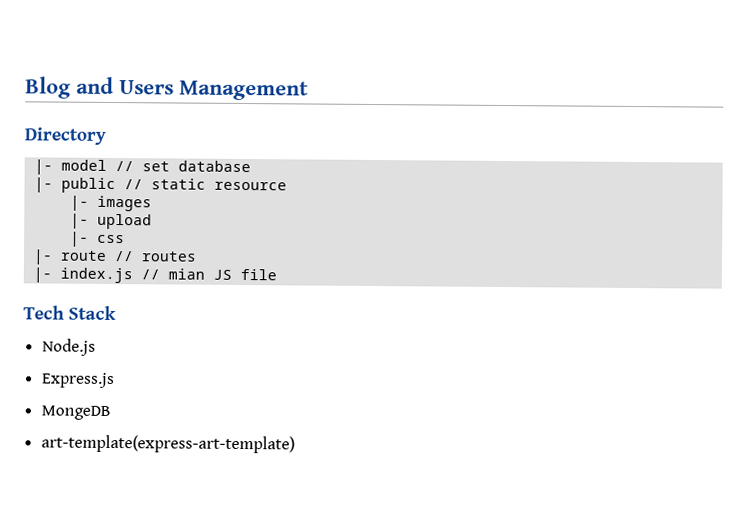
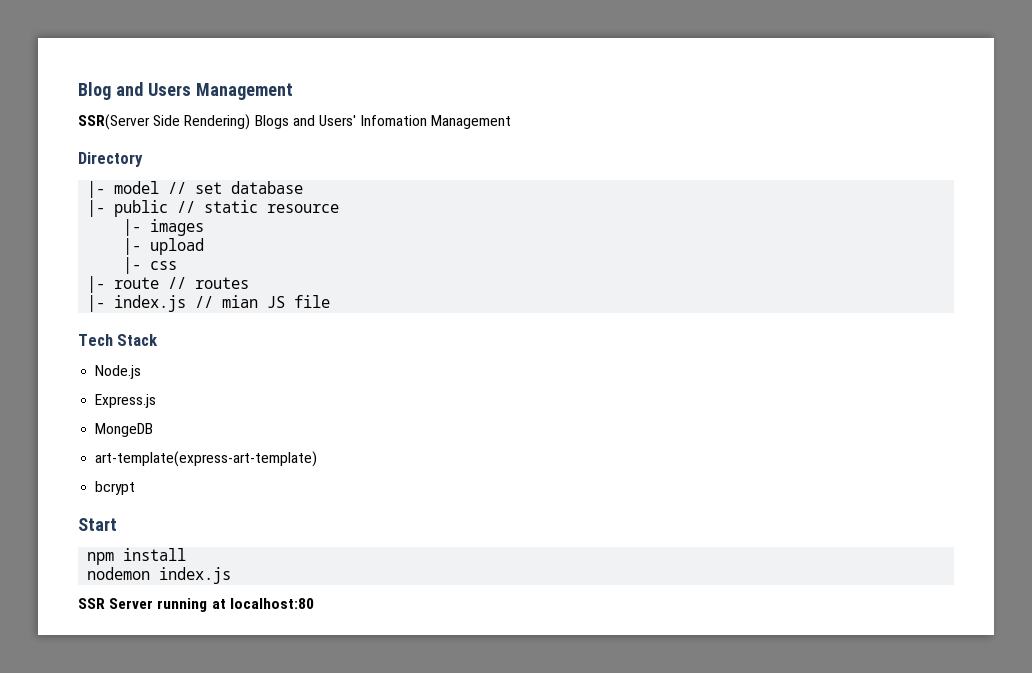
(309, 90) none -> [78,114,512,130] // SSR(Server Side Rendering) Blogs and Users' Infomation Management
(295, 444) none -> [95,481,136,495] [78,518,117,531] [87,548,187,565] [87,567,232,584] [78,598,314,612] // bcrypt // Start // npm install // nodemon index.js // SSR Server running at localhost:80

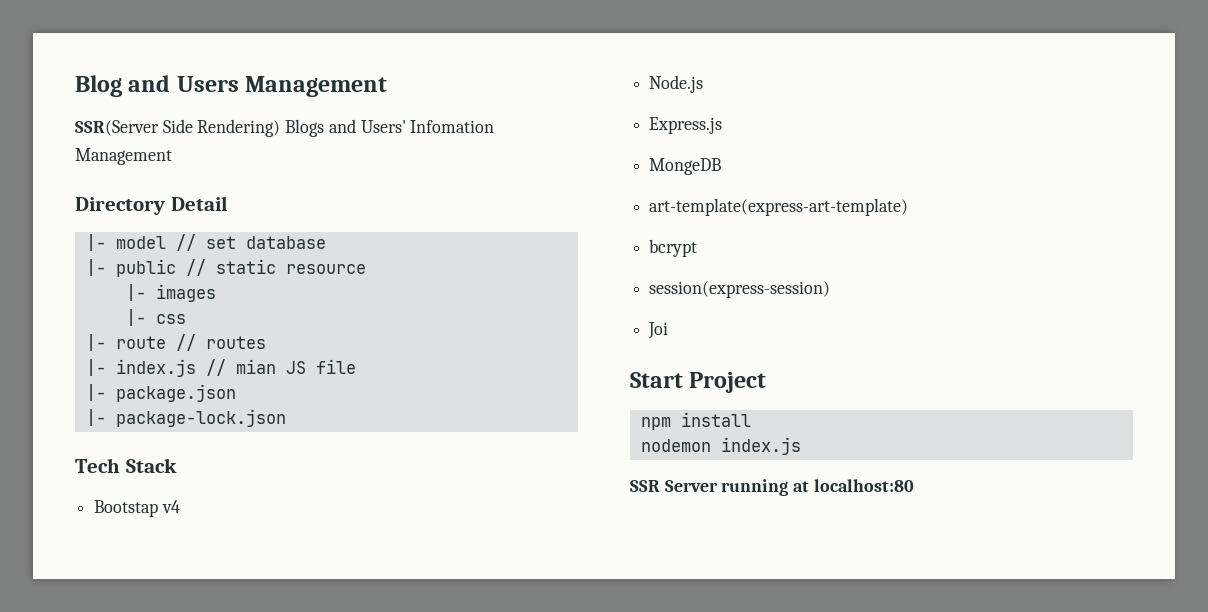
(143, 159) none -> [170,196,228,211] Detail
[123,238,205,255] // |- upload -> (216, 293) none
(331, 301) none -> [85,384,236,402] [85,409,286,427] // |- package.json // |- package-lock.json
(159, 340) none -> [94,500,180,517] // Bootstap v4
(136, 488) none -> [649,281,831,298] [648,322,669,339] // session(express-session) // Joi
(117, 524) none -> [689,372,767,393] Project

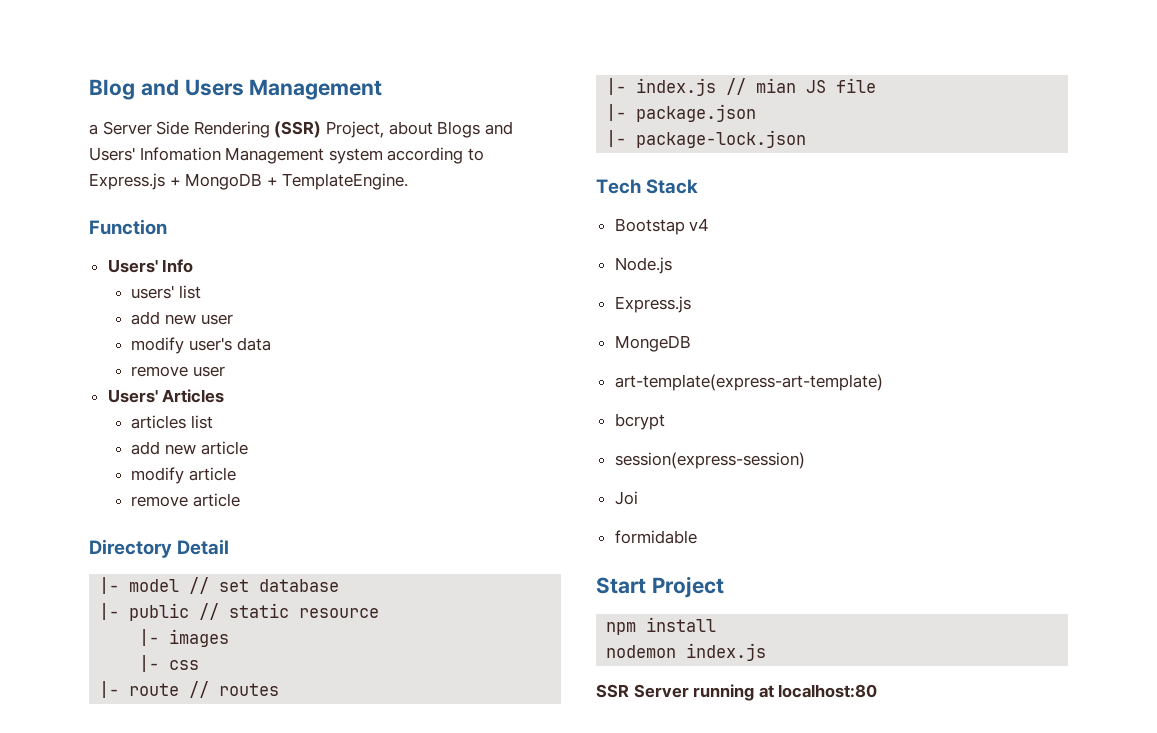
[75,119,281,137] SSR(Server Side Rendering) -> [89,121,433,138] a Server Side Rendering (SSR) Project, about
(172, 156) none -> [328,147,484,164] [89,173,409,190] [89,219,167,235] [107,259,194,273] [131,285,202,299] [131,311,233,325] [131,337,271,354] [131,366,226,377] [107,389,225,403] [131,415,214,429] [131,441,248,455] [131,467,237,484] [131,493,241,507] system according to Express.js + MongoDB + TemplateEngine. // Function // Users' Info // users' list // add new user // modify user's data // remove user // Users' Articles // articles list // add new article // modify article // remove article
(669, 330) none -> [614,530,697,544] // formidable

